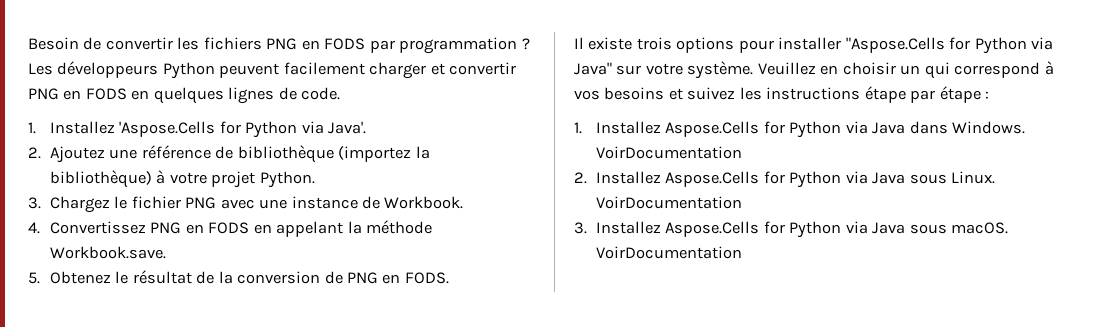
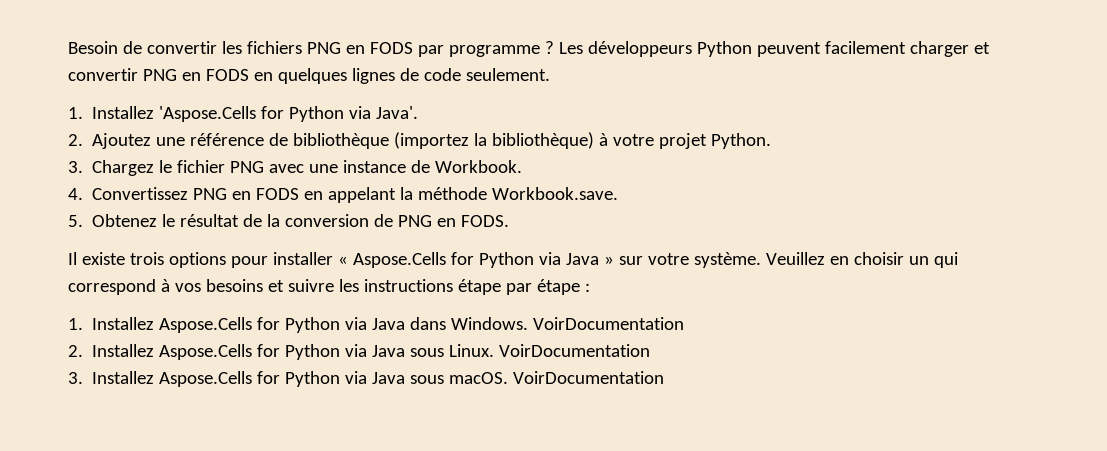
[399,37,518,54] programmation -> [448,45,540,57] programme
[301,87,341,100] code. -> [423,68,550,81] code seulement.
[845,37,1054,54] [574,62,612,75] "Aspose.Cells for Python via Java" -> [337,252,614,268] « Aspose.Cells for Python via Java »
[687,87,736,100] suivez -> [287,279,334,292] suivre

